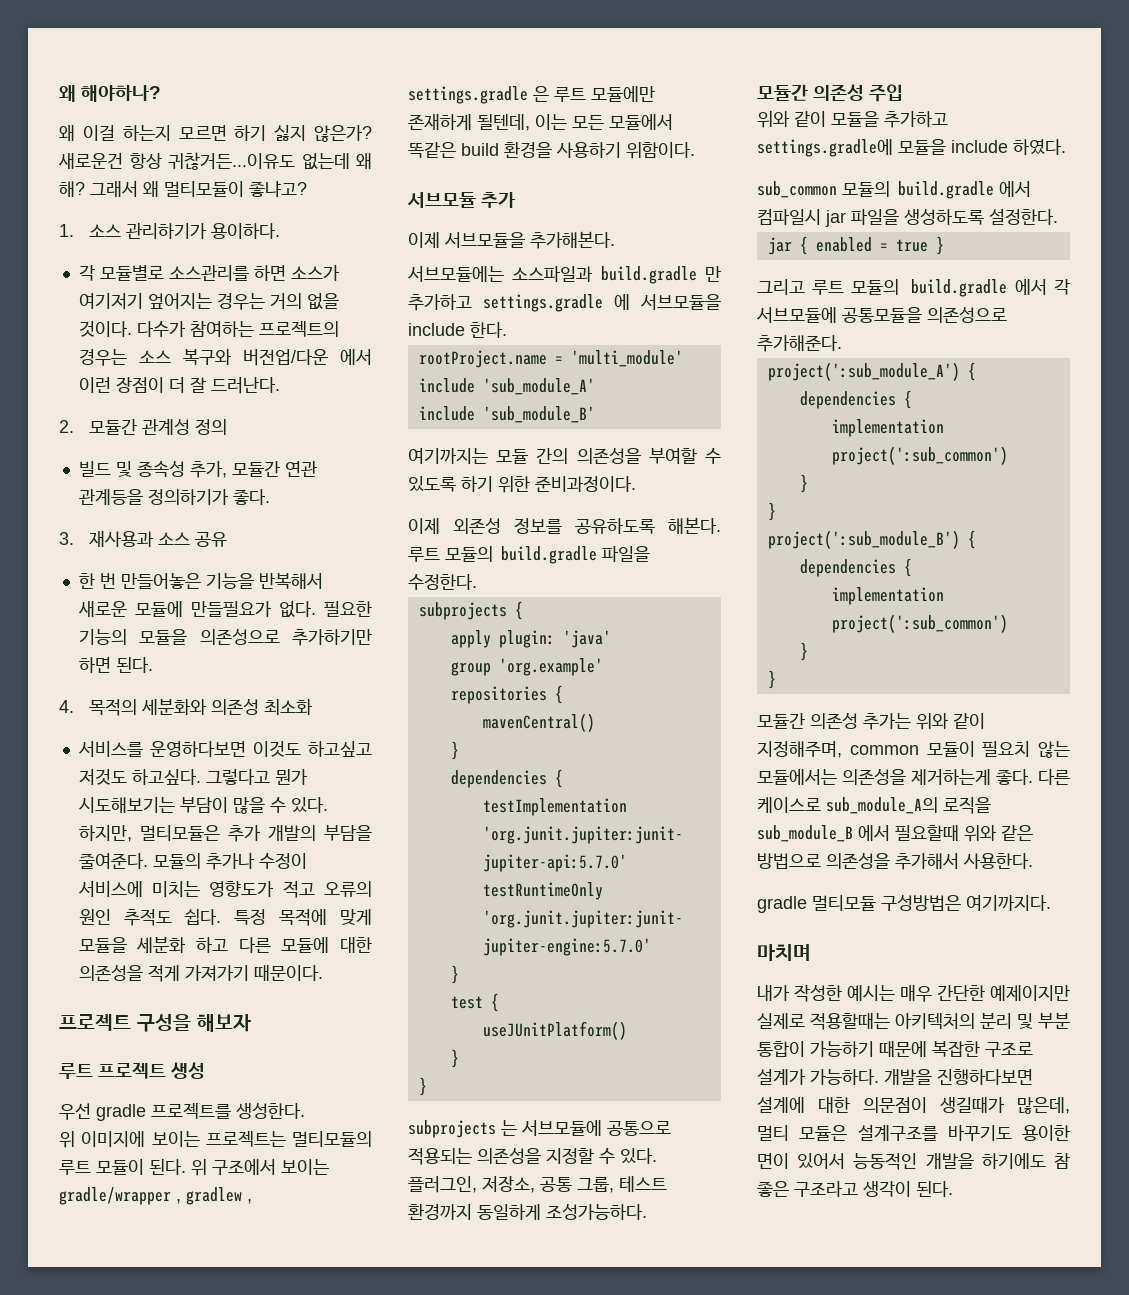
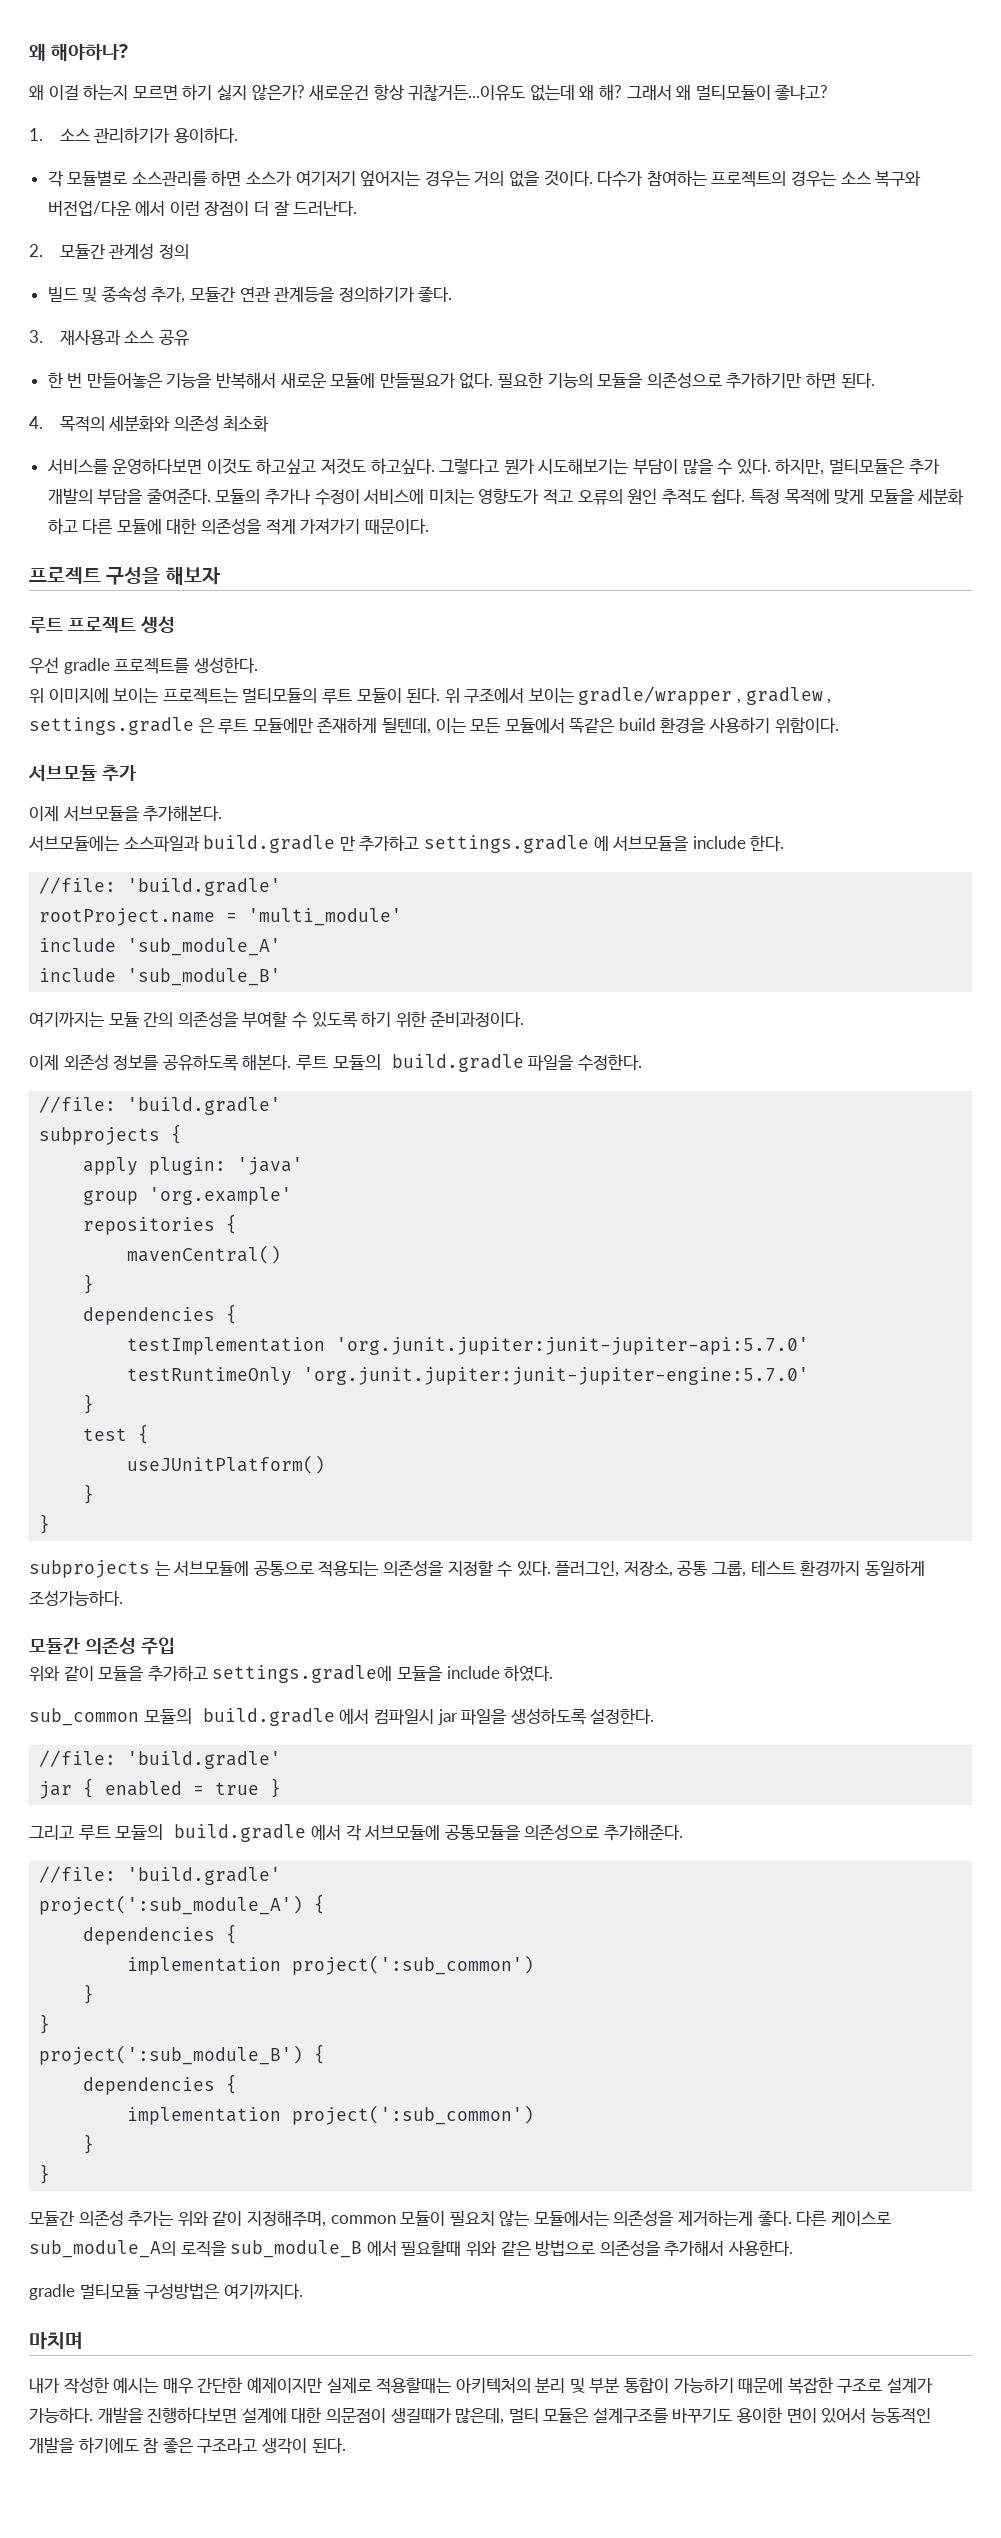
(507, 330) none -> [39,877,282,896] // //file: 'build.gradle'
(477, 582) none -> [39,1096,282,1115] // //file: 'build.gradle'
(1058, 216) none -> [39,1750,282,1769] // //file: 'build.gradle'
(842, 343) none -> [39,1866,282,1885] // //file: 'build.gradle'

